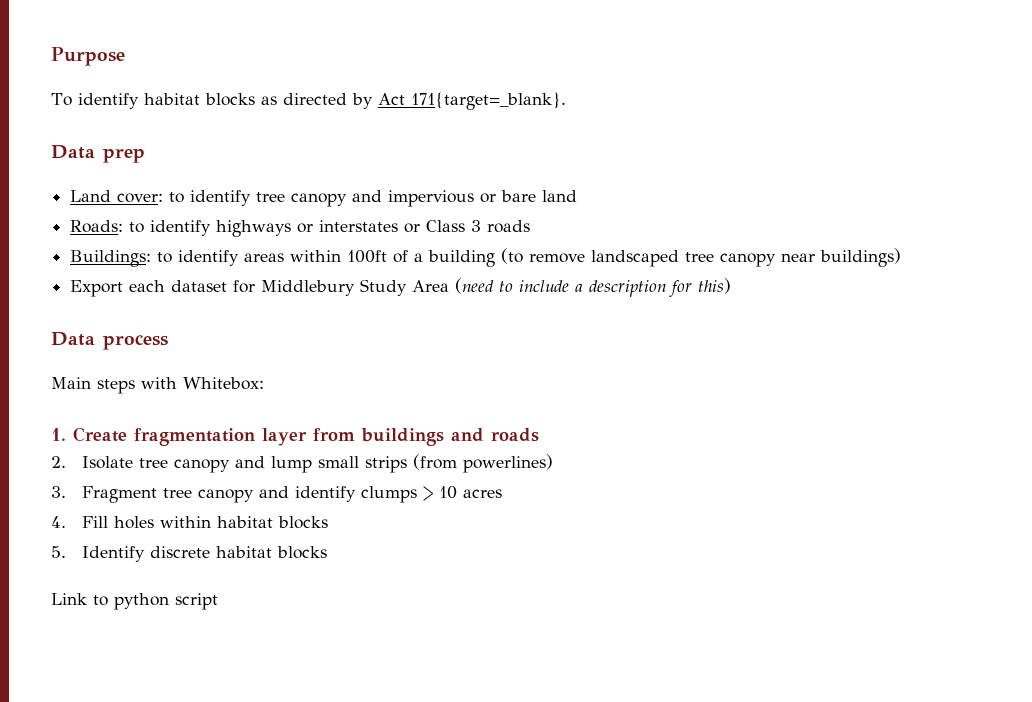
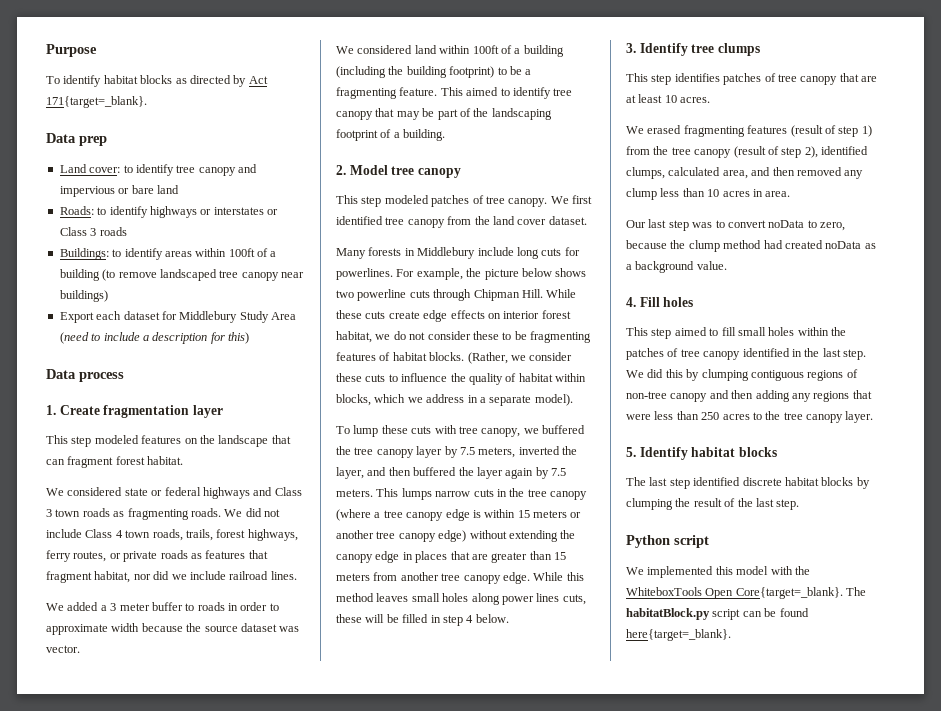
[51,377,264,394] // Main steps with Whitebox: -> (124, 377) none
[313,428,539,446] [51,454,553,473] [51,486,502,503] [51,516,328,529] [51,546,327,562] [51,593,218,610] from buildings and roads // 2. Isolate tree canopy and lump small strips (from powerlines) // 3. Fragment tree canopy and identify clumps > 10 acres // 4. Fill holes within habitat blocks // 5. Identify discrete habitat blocks // Link to python script -> [46,435,291,447] [46,456,184,468] [46,487,302,499] [46,508,280,520] [46,529,298,541] [46,550,268,562] [46,571,297,583] [46,602,279,611] [46,623,300,635] [46,645,80,653] [336,45,564,57] [336,66,532,78] [336,87,573,99] [336,108,552,120] [336,129,446,141] [336,165,461,178] [336,195,592,207] [336,216,587,228] [336,247,580,259] [336,268,587,280] [336,289,577,301] [336,310,571,322] [336,331,591,343] [336,352,573,364] [336,373,586,385] [336,394,573,406] [336,425,585,437] [336,446,577,458] [336,467,566,479] [336,488,587,500] [336,509,582,521] [336,530,576,542] [336,551,566,563] [336,572,584,584] [336,593,586,605] [336,614,509,626] [626,43,760,56] [626,73,877,85] [626,94,711,103] [626,125,872,137] [626,146,868,158] [626,167,864,179] [626,188,791,200] [626,219,845,231] [626,240,876,252] [626,261,727,273] [626,297,694,307] [626,327,846,339] [626,348,866,360] [626,369,858,381] [626,390,872,402] [626,411,874,423] [626,447,777,460] [626,477,870,489] [626,498,800,510] [626,535,709,548] [626,566,810,578] [626,587,867,599] [626,608,809,620] [626,629,731,641] // This step modeled features on the landscape that can fragment forest habitat. // We considered state or federal highways and Class 3 town roads as fragmenting roads. We did not include Class 4 town roads, trails, forest highways, ferry routes, or private roads as features that fragment habitat, nor did we include railroad lines. // We added a 3 meter buffer to roads in order to approximate width because the source dataset was vector. // We considered land within 100ft of a building (including the building footprint) to be a fragmenting feature. This aimed to identify tree canopy that may be part of the landscaping footprint of a building. // 2. Model tree canopy // This step modeled patches of tree canopy. We first identified tree canopy from the land cover dataset. // Many forests in Middlebury include long cuts for powerlines. For example, the picture below shows two powerline cuts through Chipman Hill. While these cuts create edge effects on interior forest habitat, we do not consider these to be fragmenting features of habitat blocks. (Rather, we consider these cuts to influence the quality of habitat within blocks, which we address in a separate model). // To lump these cuts with tree canopy, we buffered the tree canopy layer by 7.5 meters, inverted the layer, and then buffered the layer again by 7.5 meters. This lumps narrow cuts in the tree canopy (where a tree canopy edge is within 15 meters or another tree canopy edge) without extending the canopy edge in places that are greater than 15 meters from another tree canopy edge. While this method leaves small holes along power lines cuts, these will be filled in step 4 below. // 3. Identify tree clumps // This step identifies patches of tree canopy that are at least 10 acres. // We erased fragmenting features (result of step 1) from the tree canopy (result of step 2), identified clumps, calculated area, and then removed any clump less than 10 acres in area. // Our last step was to convert noData to zero, because the clump method had created noData as a background value. // 4. Fill holes // This step aimed to fill small holes within the patches of tree canopy identified in the last step. We did this by clumping contiguous regions of non-tree canopy and then adding any regions that were less than 250 acres to the tree canopy layer. // 5. Identify habitat blocks // The last step identified discrete habitat blocks by clumping the result of the last step. // Python script // We implemented this model with the WhiteboxTools Open Core{target=_blank}. The habitatBlock.py script can be found here{target=_blank}.

